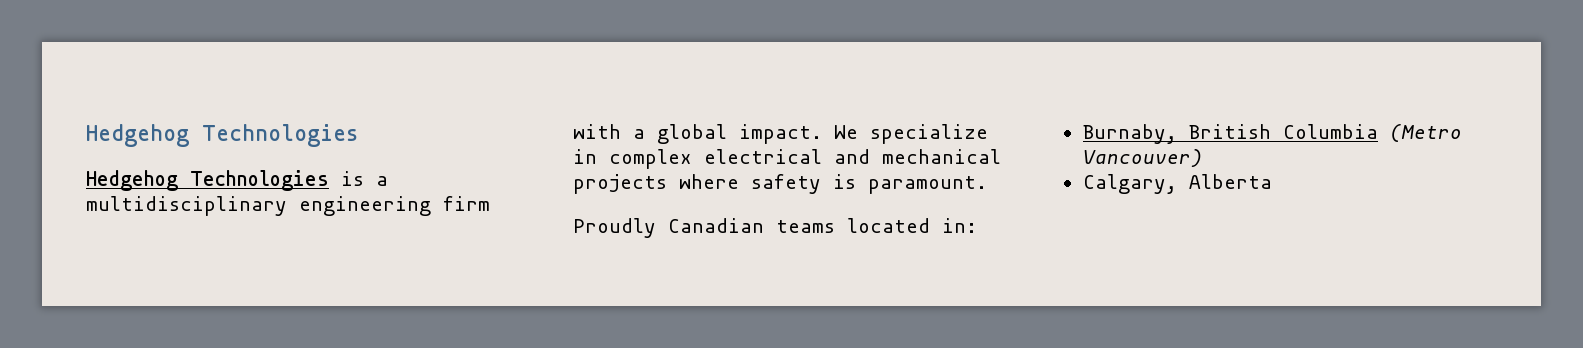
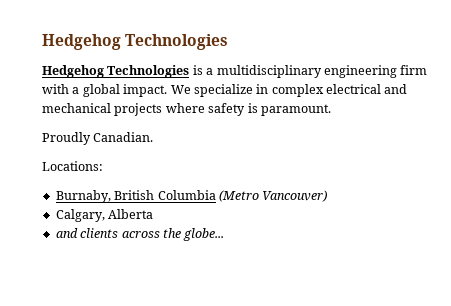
[668,218,977,233] Canadian teams located in: -> [93,132,154,142] [42,161,103,171] Canadian. // Locations:
(1272, 181) none -> [55,228,225,241] // and clients across the globe...

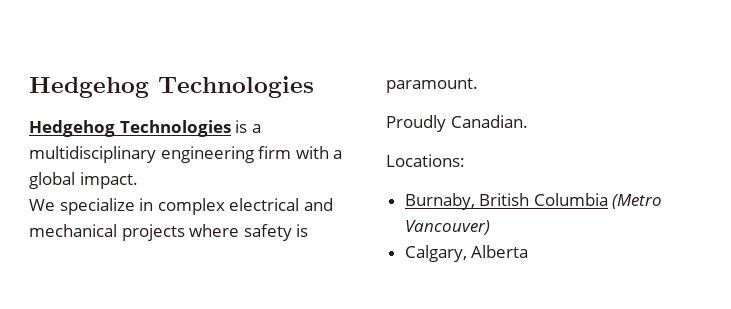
(168, 90) none -> (138, 180) //
[55,228,225,241] // and clients across the globe... -> (529, 251) none

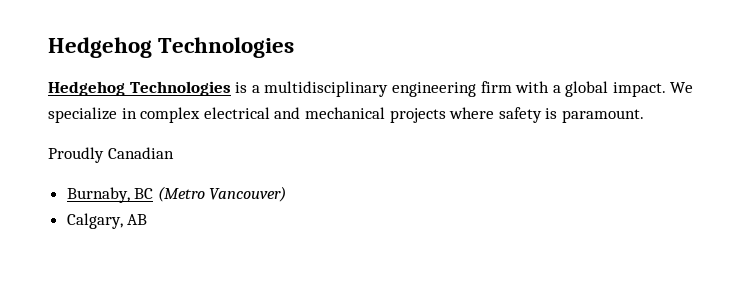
(138, 180) // -> (666, 89) none
[450,115,528,128] [386,154,465,167] Canadian. // Locations: -> [107,147,174,159] Canadian
[479,193,608,206] British Columbia -> [134,188,154,199] BC
[471,245,529,258] Alberta -> [127,214,148,225] AB

